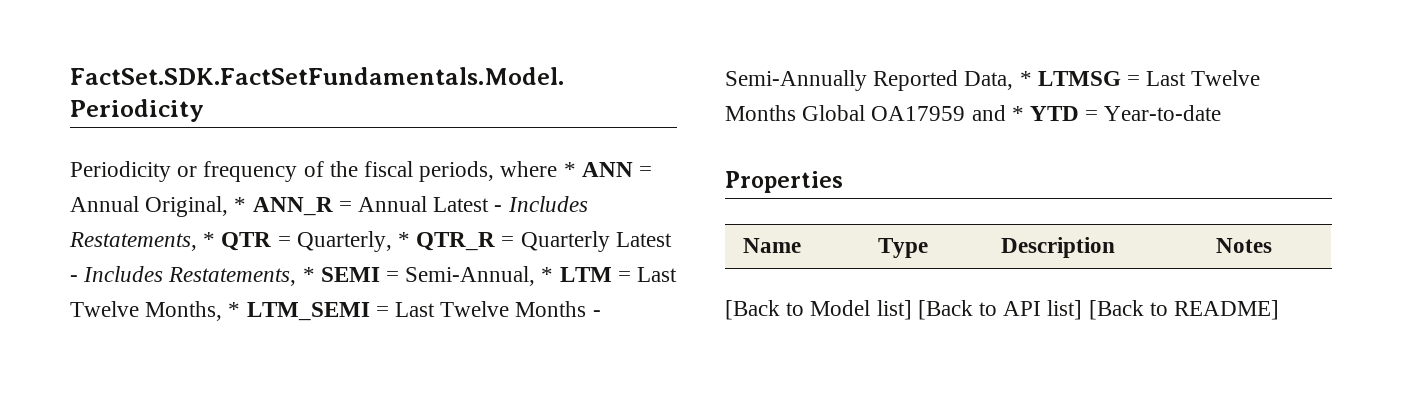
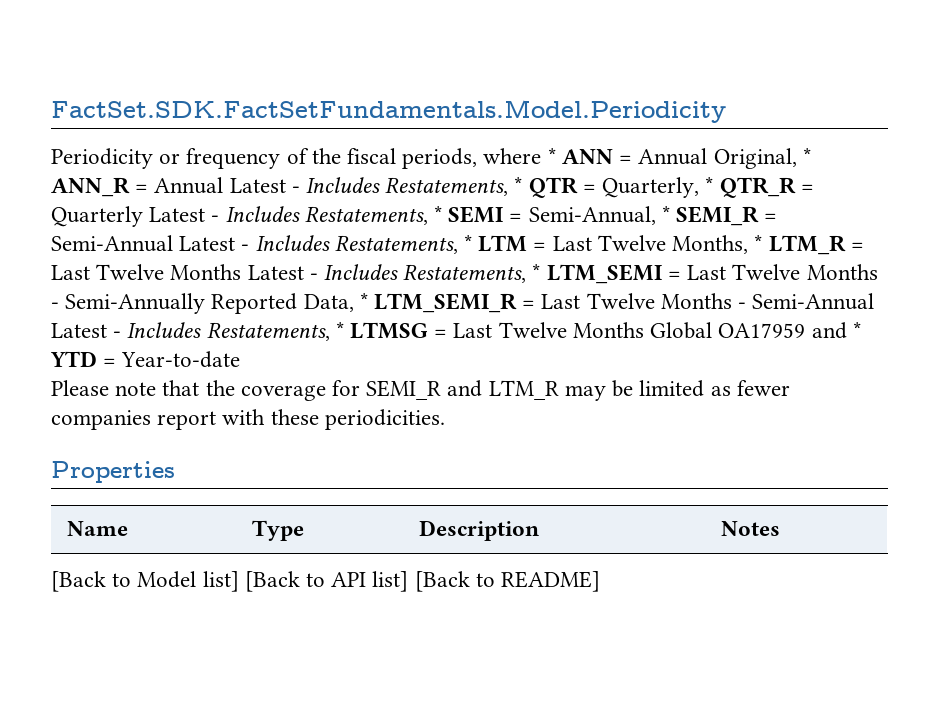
(554, 274) none -> [676,206,778,226] [51,234,473,254] SEMI_R = Semi-Annual Latest - Includes Restatements, *
(241, 309) none -> [768,235,864,255] [51,263,541,283] LTM_R = Last Twelve Months Latest - Includes Restatements, *
(1032, 78) none -> [374,293,875,313] [51,321,344,341] LTM_SEMI_R = Last Twelve Months - Semi-Annual Latest - Includes Restatements, *
(1222, 113) none -> [51,380,790,401] [51,409,445,430] // Please note that the coverage for SEMI_R and LTM_R may be limited as fewer companies report with these periodicities.

